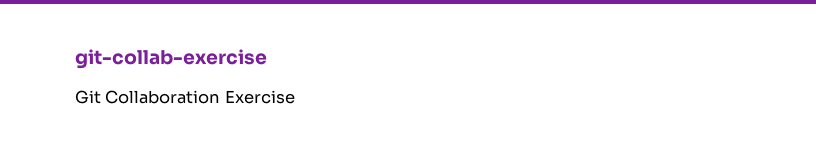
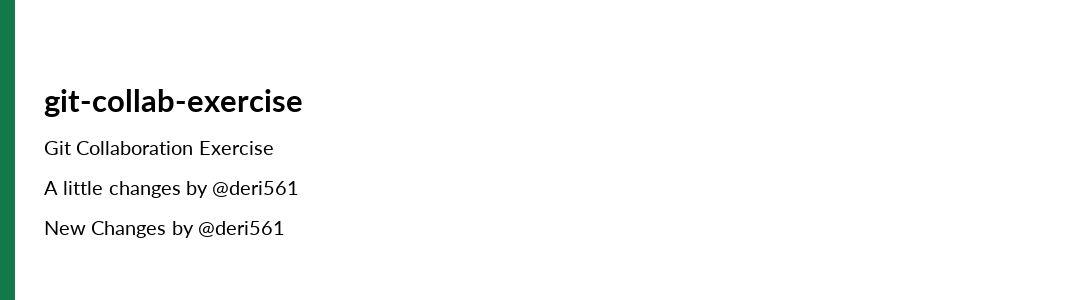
(295, 97) none -> [44,181,300,198] [44,221,285,238] // A little changes by @deri561 // New Changes by @deri561

